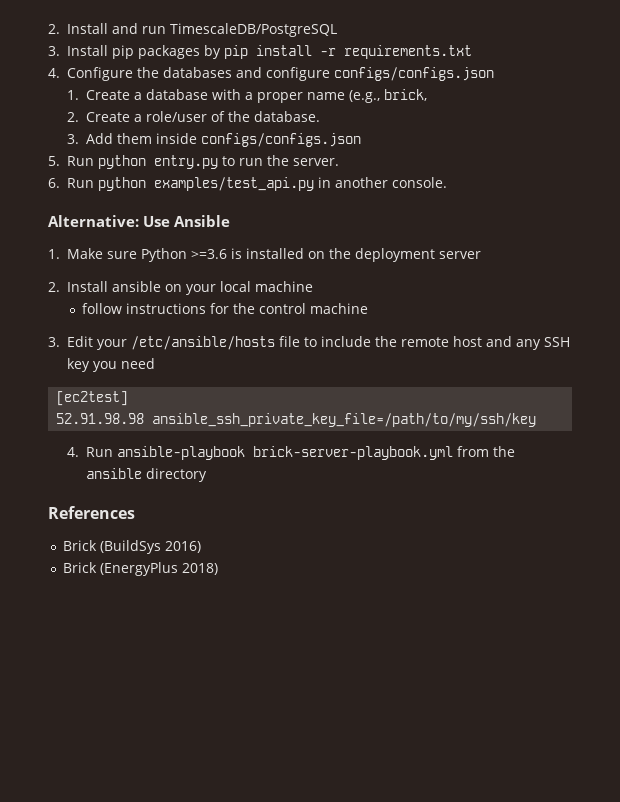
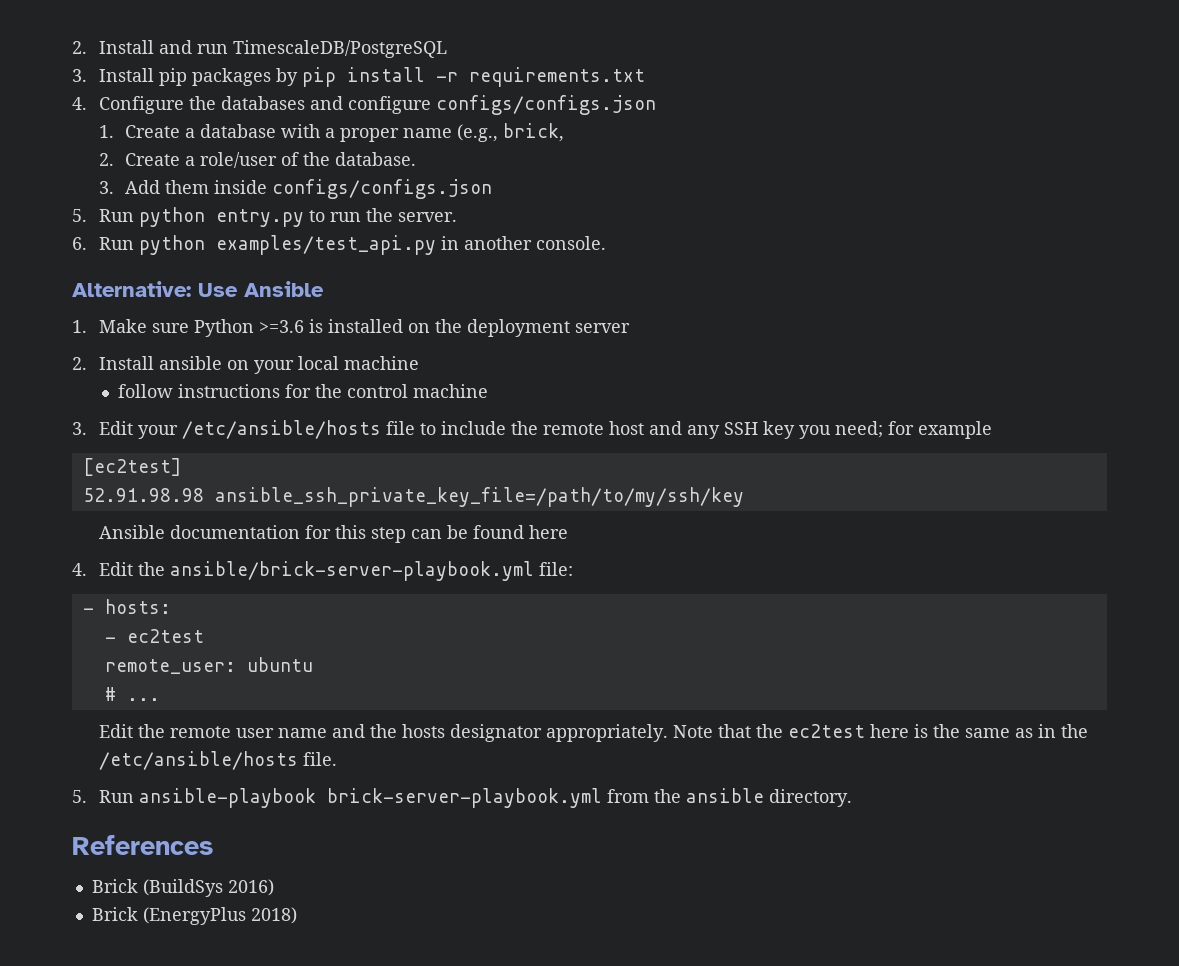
[121,358,155,369] need -> [834,421,992,439] need; for example
[66,447,79,457] 4. -> [98,525,568,543] [72,561,573,581] [82,599,171,614] [104,629,204,643] [104,657,313,674] [104,687,160,701] [98,724,1088,742] [98,751,337,770] [72,790,87,803] Ansible documentation for this step can be found here // 4. Edit the ansible/brick-server-playbook.yml file: // - hosts: // - ec2test // remote_user: ubuntu // # ... // Edit the remote user name and the hosts designator appropriately. Note that the ec2test here is the same as in the /etc/ansible/hosts file. // 5.
[145,468,207,482] directory -> [768,789,852,807] directory.

